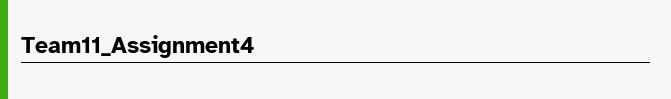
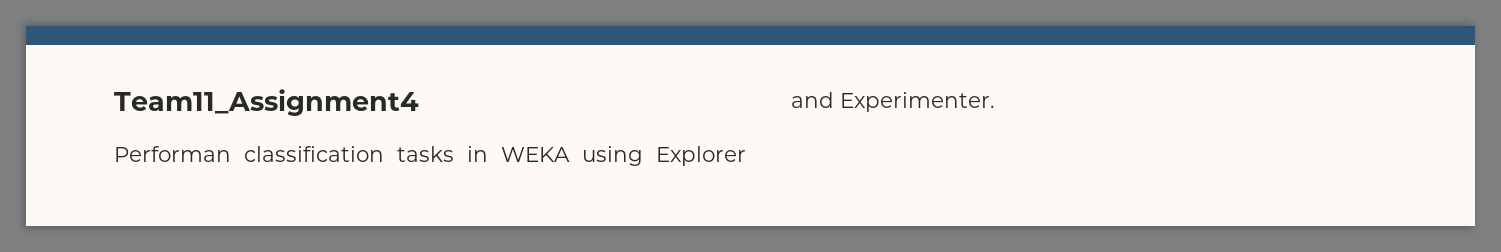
(254, 46) none -> [114,146,746,166] [791,92,995,112] // Performan classification tasks in WEKA using Explorer and Experimenter.

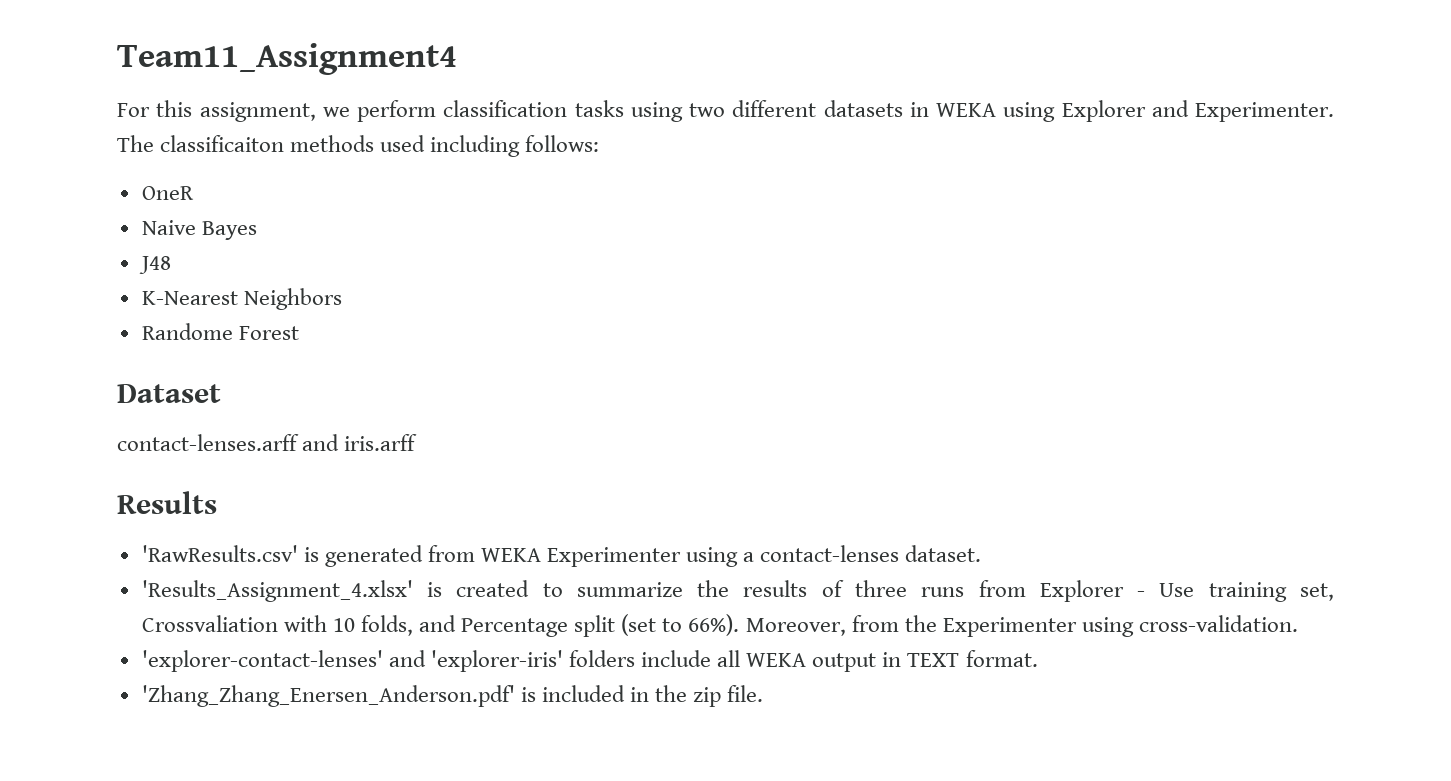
[114,146,454,162] Performan classification tasks -> [117,100,903,122] For this assignment, we perform classification tasks using two different datasets
(995, 102) none -> [117,135,600,157] [141,186,194,200] [141,220,257,240] [138,256,171,274] [141,288,342,310] [141,323,299,340] [117,384,221,403] [117,434,418,451] [117,491,217,514] [141,545,982,567] [141,580,1334,602] [141,614,1298,637] [141,650,1038,672] [141,685,764,707] The classificaiton methods used including follows: // OneR // Naive Bayes // J48 // K-Nearest Neighbors // Randome Forest // Dataset // contact-lenses.arff and iris.arff // Results // 'RawResults.csv' is generated from WEKA Experimenter using a contact-lenses dataset. // 'Results_Assignment_4.xlsx' is created to summarize the results of three runs from Explorer - Use training set, Crossvaliation with 10 folds, and Percentage split (set to 66%). Moreover, from the Experimenter using cross-validation. // 'explorer-contact-lenses' and 'explorer-iris' folders include all WEKA output in TEXT format. // 'Zhang_Zhang_Enersen_Anderson.pdf' is included in the zip file.

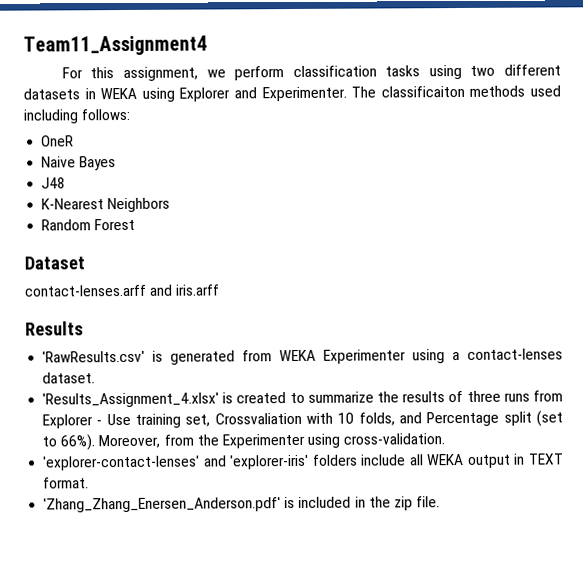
[141,323,233,340] Randome -> [41,219,92,231] Random

